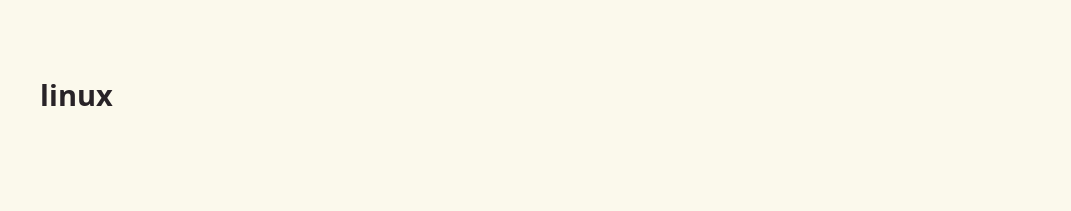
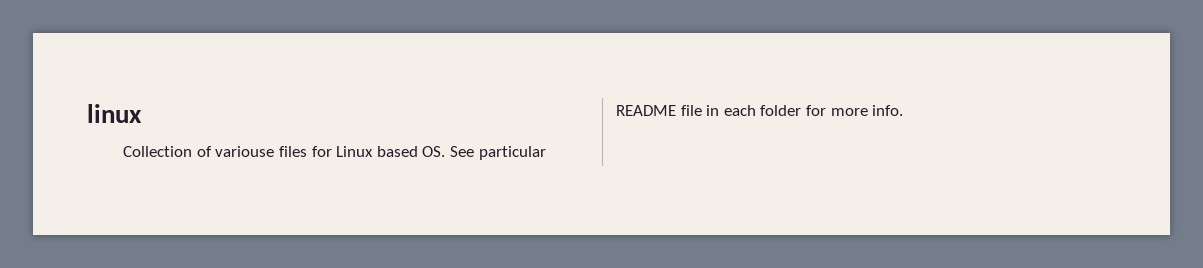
(113, 95) none -> [123,146,546,160] [616,105,904,116] // Collection of variouse files for Linux based OS. See particular README file in each folder for more info.

